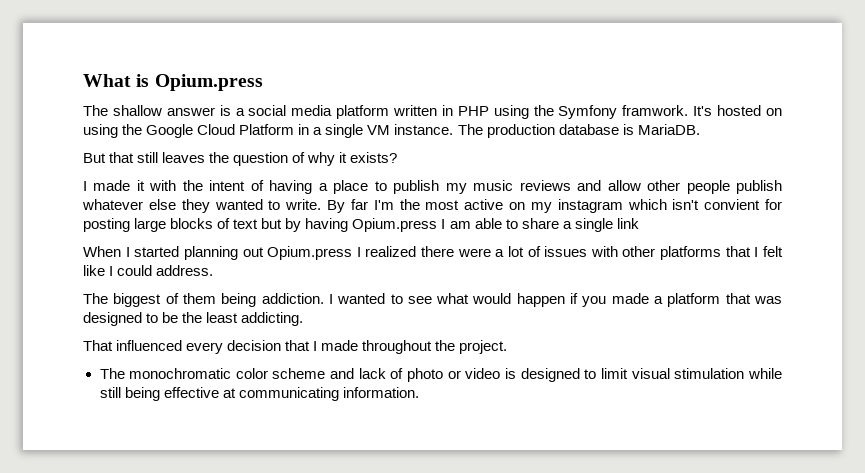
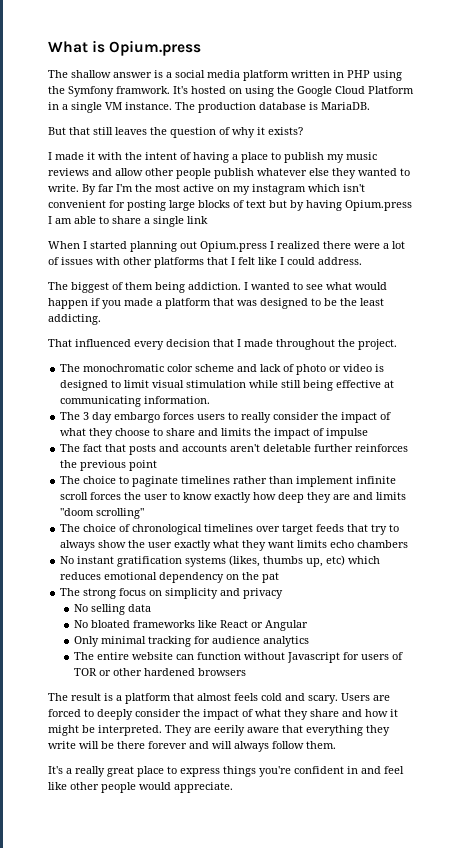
[704,199,761,210] convient -> [48,200,106,208] convenient
(419, 392) none -> [60,412,392,423] [60,428,369,439] [60,444,409,455] [60,460,158,471] [60,476,397,487] [60,492,407,503] [60,508,145,519] [60,524,400,535] [60,540,409,551] [60,555,381,567] [60,572,280,583] [60,588,284,599] [73,604,151,615] [73,620,308,631] [73,636,309,647] [73,652,403,663] [73,668,246,676] [48,693,390,704] [48,709,398,720] [48,725,390,736] [48,741,336,752] [48,766,404,777] [48,782,233,793] // The 3 day embargo forces users to really consider the impact of what they choose to share and limits the impact of impulse // The fact that posts and accounts aren't deletable further reinforces the previous point // The choice to paginate timelines rather than implement infinite scroll forces the user to know exactly how deep they are and limits "doom scrolling" // The choice of chronological timelines over target feeds that try to always show the user exactly what they want limits echo chambers // No instant gratification systems (likes, thumbs up, etc) which reduces emotional dependency on the pat // The strong focus on simplicity and privacy // No selling data // No bloated frameworks like React or Angular // Only minimal tracking for audience analytics // The entire website can function without Javascript for users of TOR or other hardened browsers // The result is a platform that almost feels cold and scary. Users are forced to deeply consider the impact of what they share and how it might be interpreted. They are eerily aware that everything they write will be there forever and will always follow them. // It's a really great place to express things you're confident in and feel like other people would appreciate.

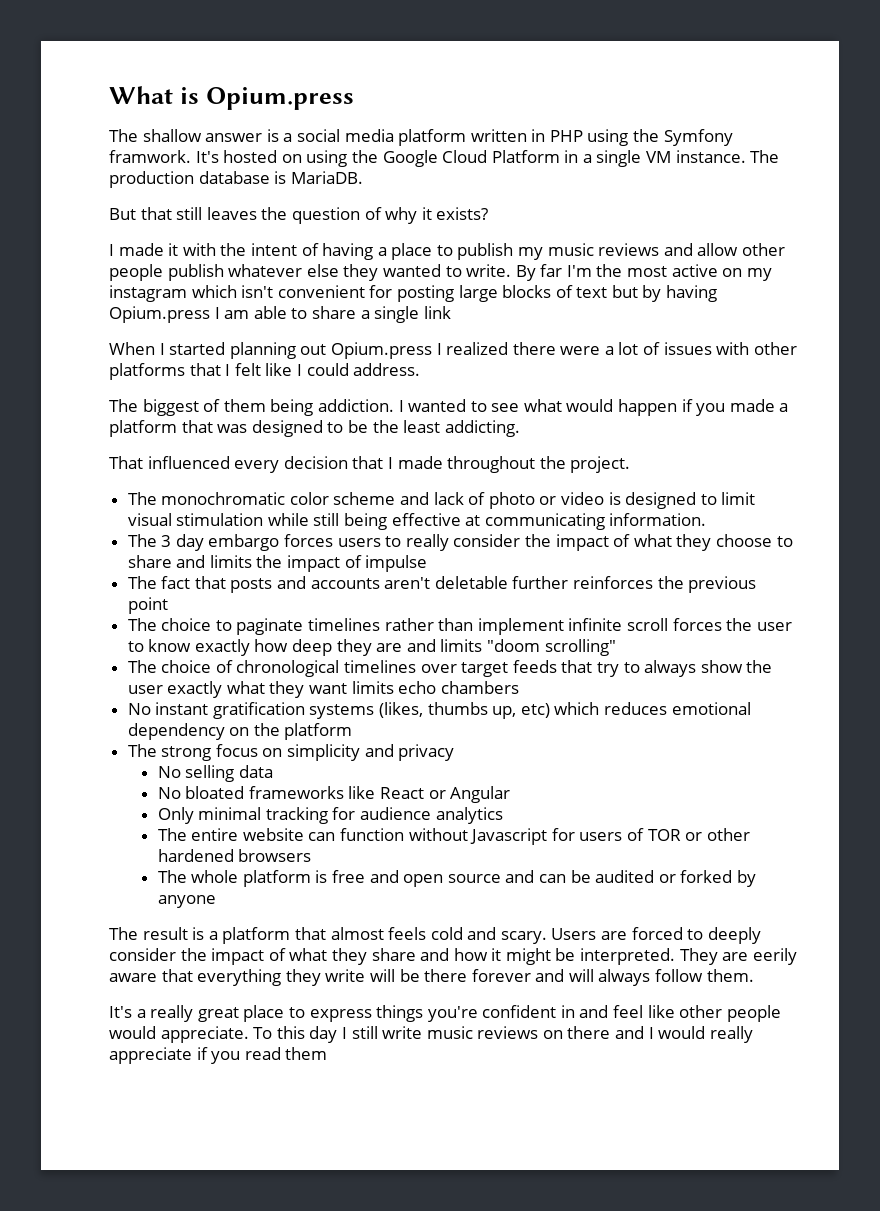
[262,572,280,583] pat -> [284,723,353,740] platform
(246, 672) none -> [157,870,756,887] [157,895,216,908] // The whole platform is free and open source and can be audited or forked by anyone
(233, 787) none -> [253,1026,753,1043] [109,1047,328,1064] To this day I still write music reviews on there and I would really appreciate if you read them

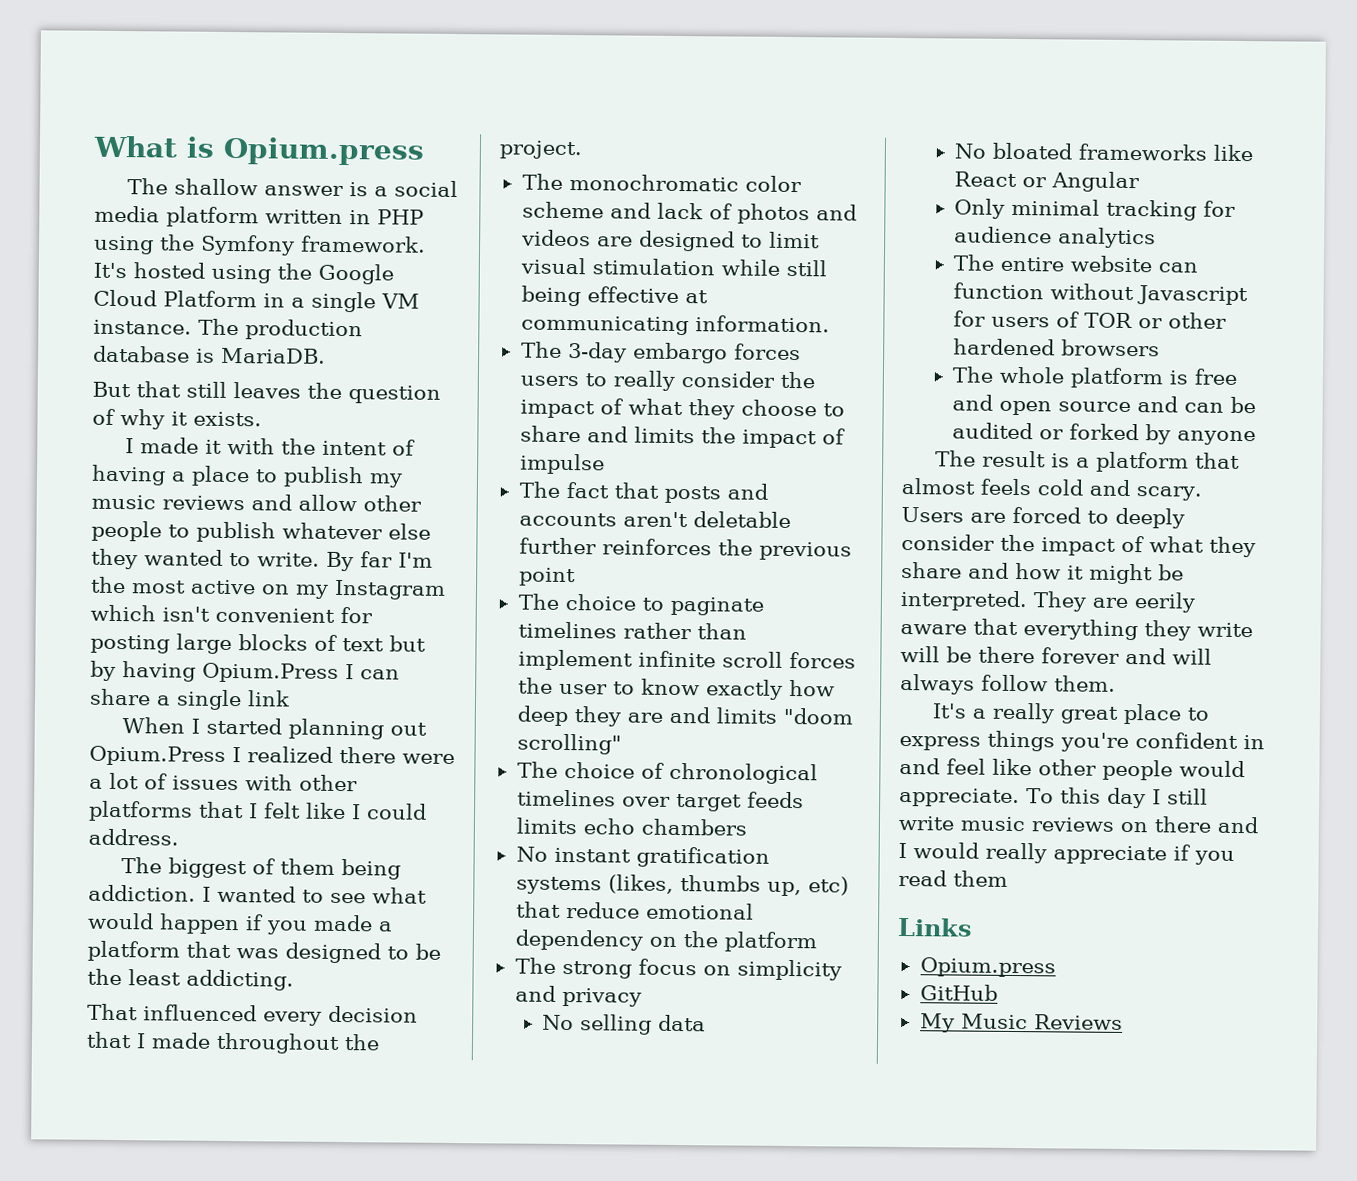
[109,150,191,163] framwork. -> [301,235,426,253] framework.
[281,154,302,163] on -> (205, 270) none
[436,207,489,220] exists? -> [193,411,262,427] exists.
(163, 272) none -> [168,524,190,538] to
[109,285,187,302] instagram -> [334,579,446,600] Instagram
[109,306,308,323] Opium.press I am able to -> [202,662,400,683] Opium.Press I can
[330,342,432,359] Opium.press -> [89,745,226,766] Opium.Press
[488,492,621,509] photo or video is -> [736,203,857,225] [520,229,633,247] photos and videos are
[161,534,204,551] 3 day -> [567,341,627,363] 3-day
[561,660,773,677] [127,681,348,698] that try to always show the user exactly what they want -> (804, 800) none
[554,702,668,715] which reduces -> [515,901,640,919] that reduce
(328, 1053) none -> [897,917,973,937] [919,957,1056,978] [919,984,998,1001] [919,1013,1123,1033] // Links // Opium.press // GitHub // My Music Reviews

